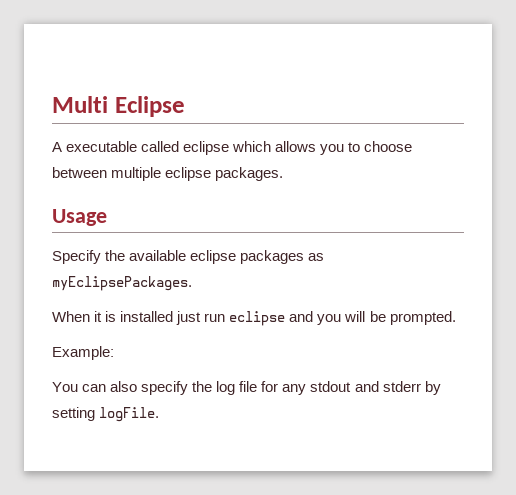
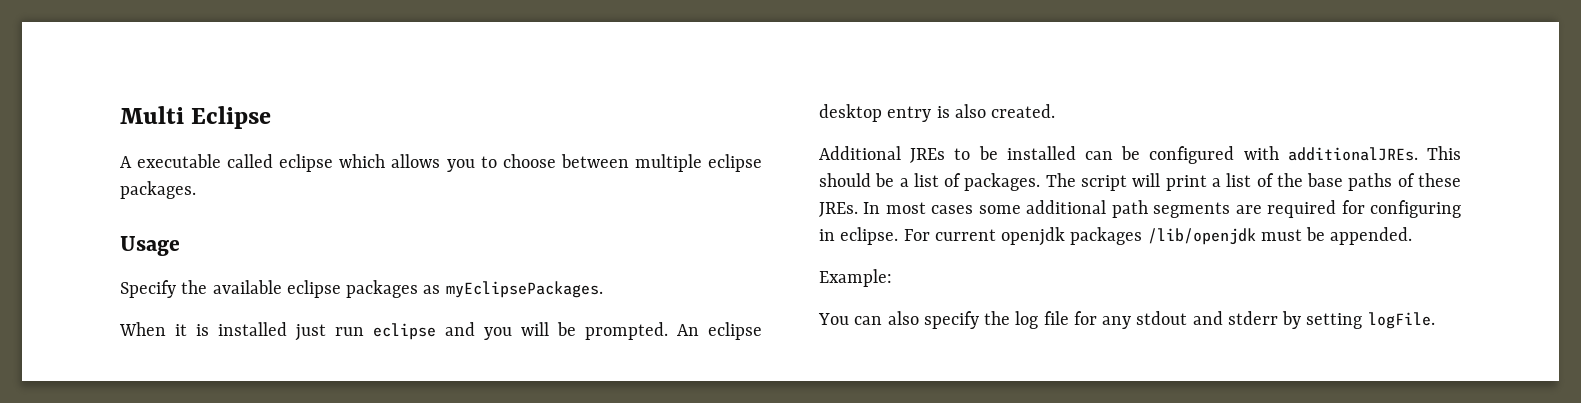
(456, 318) none -> [677,322,762,340] [819,104,1056,122] [819,146,1461,164] [819,173,1461,191] [819,200,1461,218] [819,227,1413,246] An eclipse desktop entry is also created. // Additional JREs to be installed can be configured with additionalJREs. This should be a list of packages. The script will print a list of the base paths of these JREs. In most cases some additional path segments are required for configuring in eclipse. For current openjdk packages /lib/openjdk must be appended.

